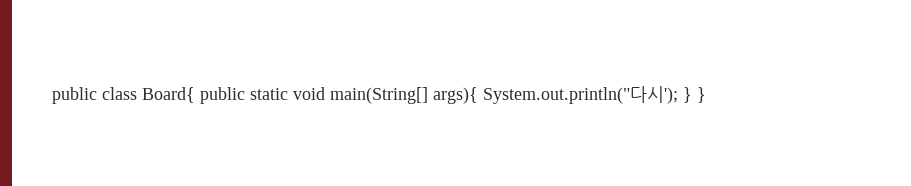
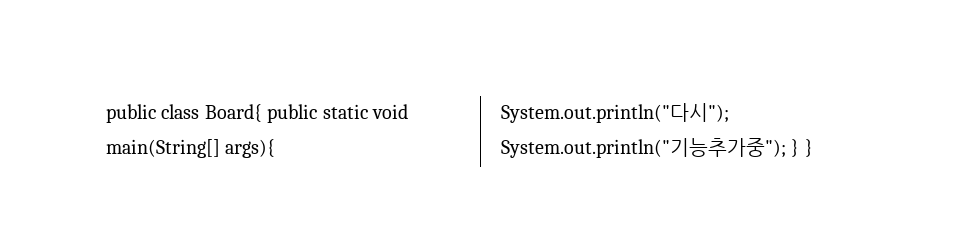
[483,86,678,104] System.out.println("다시'); -> [501,103,729,123] [501,138,786,158] System.out.println("다시"); System.out.println("기능추가중");

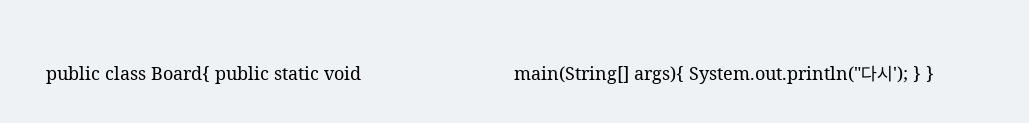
[501,103,729,123] [501,138,786,158] System.out.println("다시"); System.out.println("기능추가중"); -> [689,65,908,84] System.out.println("다시');

